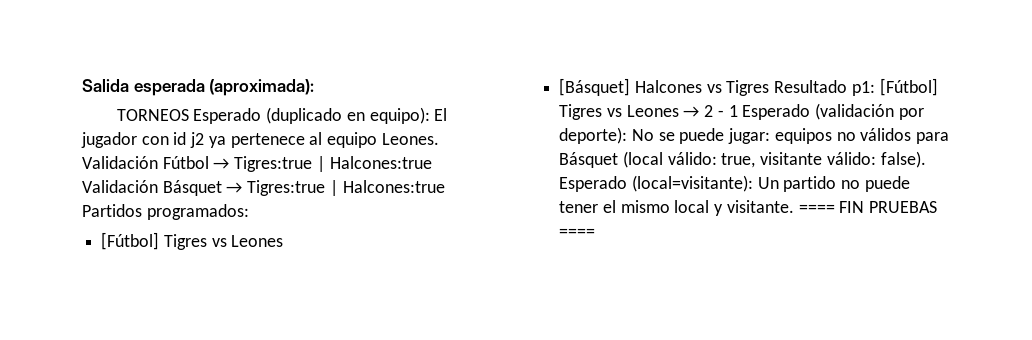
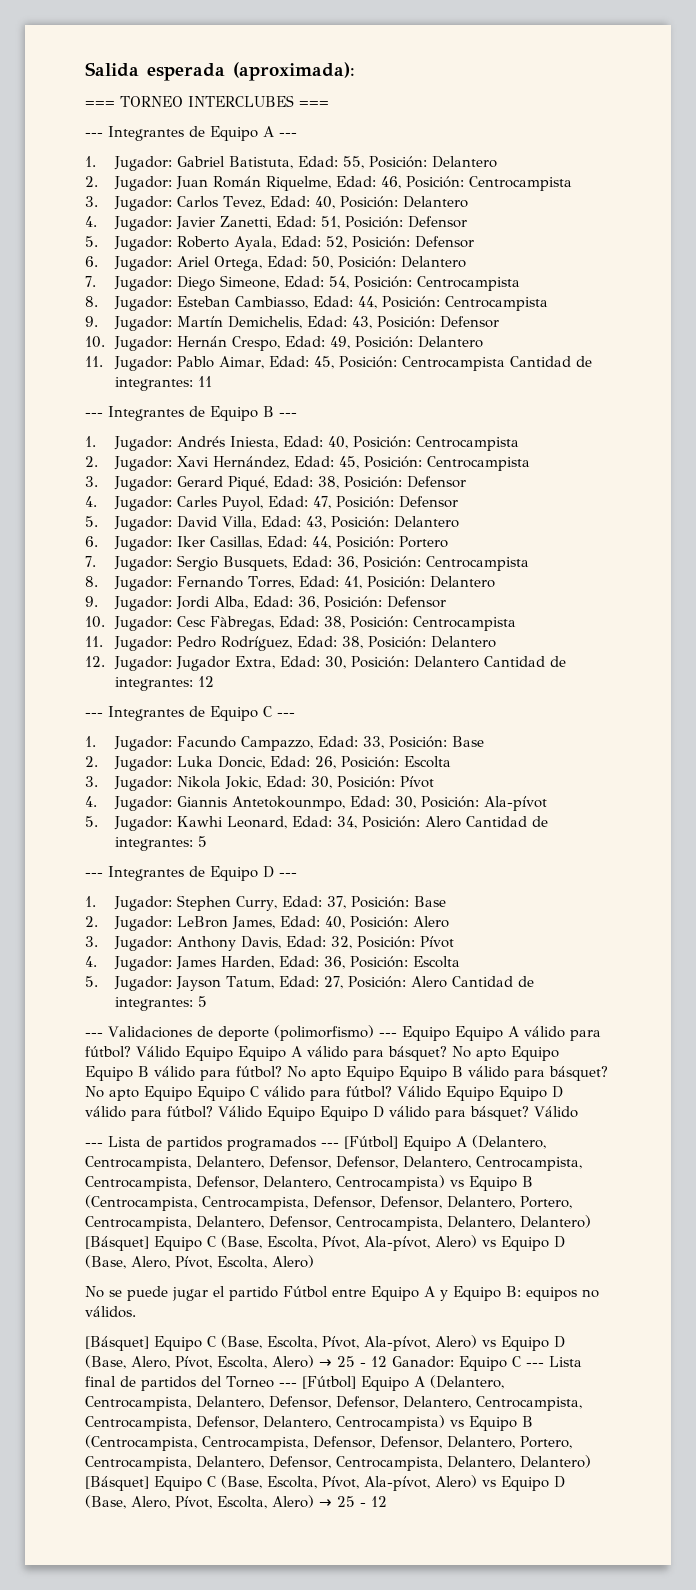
[116,107,448,124] [81,132,439,148] [82,156,432,172] [82,180,445,196] [82,204,249,220] [101,232,284,250] [559,78,938,96] [559,103,924,120] [559,127,950,144] [559,151,926,168] [559,175,910,192] [559,200,938,216] [559,228,596,237] TORNEOS Esperado (duplicado en equipo): El jugador con id j2 ya pertenece al equipo Leones. Validación Fútbol → Tigres:true | Halcones:true Validación Básquet → Tigres:true | Halcones:true Partidos programados: // [Fútbol] Tigres vs Leones // [Básquet] Halcones vs Tigres Resultado p1: [Fútbol] Tigres vs Leones → 2 - 1 Esperado (validación por deporte): No se puede jugar: equipos no válidos para Básquet (local válido: true, visitante válido: false). Esperado (local=visitante): Un partido no puede tener el mismo local y visitante. ==== FIN PRUEBAS ==== -> [85,95,329,107] [85,126,297,141] [85,156,497,171] [85,176,572,191] [85,196,468,211] [85,216,467,231] [85,236,474,251] [85,256,466,271] [85,275,520,291] [85,296,548,311] [85,316,499,331] [85,336,483,351] [85,356,592,371] [114,376,212,391] [85,406,297,421] [85,436,519,451] [85,456,530,471] [85,476,466,491] [85,496,458,511] [85,516,459,531] [85,536,448,551] [85,555,529,571] [85,576,495,591] [85,596,446,611] [85,616,516,631] [85,636,496,651] [85,656,566,671] [114,676,214,691] [85,706,295,721] [85,736,484,751] [85,756,451,771] [85,776,434,791] [85,796,547,811] [85,816,548,831] [114,836,207,851] [85,866,297,881] [85,895,446,911] [85,916,449,931] [85,936,454,951] [85,956,460,971] [85,976,534,991] [114,996,207,1011] [85,1025,601,1041] [85,1046,559,1061] [85,1066,608,1081] [85,1086,563,1101] [85,1106,578,1121] [85,1135,546,1151] [85,1156,582,1171] [85,1175,533,1191] [85,1195,572,1211] [85,1215,591,1231] [85,1235,565,1251] [85,1255,314,1269] [85,1286,599,1301] [85,1306,136,1318] [85,1335,565,1351] [85,1355,582,1371] [85,1375,504,1391] [85,1396,582,1411] [85,1415,533,1431] [85,1435,572,1451] [85,1455,591,1471] [85,1475,565,1491] [85,1495,387,1509] === TORNEO INTERCLUBES === // --- Integrantes de Equipo A --- // 1. Jugador: Gabriel Batistuta, Edad: 55, Posición: Delantero // 2. Jugador: Juan Román Riquelme, Edad: 46, Posición: Centrocampista // 3. Jugador: Carlos Tevez, Edad: 40, Posición: Delantero // 4. Jugador: Javier Zanetti, Edad: 51, Posición: Defensor // 5. Jugador: Roberto Ayala, Edad: 52, Posición: Defensor // 6. Jugador: Ariel Ortega, Edad: 50, Posición: Delantero // 7. Jugador: Diego Simeone, Edad: 54, Posición: Centrocampista // 8. Jugador: Esteban Cambiasso, Edad: 44, Posición: Centrocampista // 9. Jugador: Martín Demichelis, Edad: 43, Posición: Defensor // 10. Jugador: Hernán Crespo, Edad: 49, Posición: Delantero // 11. Jugador: Pablo Aimar, Edad: 45, Posición: Centrocampista Cantidad de integrantes: 11 // --- Integrantes de Equipo B --- // 1. Jugador: Andrés Iniesta, Edad: 40, Posición: Centrocampista // 2. Jugador: Xavi Hernández, Edad: 45, Posición: Centrocampista // 3. Jugador: Gerard Piqué, Edad: 38, Posición: Defensor // 4. Jugador: Carles Puyol, Edad: 47, Posición: Defensor // 5. Jugador: David Villa, Edad: 43, Posición: Delantero // 6. Jugador: Iker Casillas, Edad: 44, Posición: Portero // 7. Jugador: Sergio Busquets, Edad: 36, Posición: Centrocampista // 8. Jugador: Fernando Torres, Edad: 41, Posición: Delantero // 9. Jugador: Jordi Alba, Edad: 36, Posición: Defensor // 10. Jugador: Cesc Fàbregas, Edad: 38, Posición: Centrocampista // 11. Jugador: Pedro Rodríguez, Edad: 38, Posición: Delantero // 12. Jugador: Jugador Extra, Edad: 30, Posición: Delantero Cantidad de integrantes: 12 // --- Integrantes de Equipo C --- // 1. Jugador: Facundo Campazzo, Edad: 33, Posición: Base // 2. Jugador: Luka Doncic, Edad: 26, Posición: Escolta // 3. Jugador: Nikola Jokic, Edad: 30, Posición: Pívot // 4. Jugador: Giannis Antetokounmpo, Edad: 30, Posición: Ala-pívot // 5. Jugador: Kawhi Leonard, Edad: 34, Posición: Alero Cantidad de integrantes: 5 // --- Integrantes de Equipo D --- // 1. Jugador: Stephen Curry, Edad: 37, Posición: Base // 2. Jugador: LeBron James, Edad: 40, Posición: Alero // 3. Jugador: Anthony Davis, Edad: 32, Posición: Pívot // 4. Jugador: James Harden, Edad: 36, Posición: Escolta // 5. Jugador: Jayson Tatum, Edad: 27, Posición: Alero Cantidad de integrantes: 5 // --- Validaciones de deporte (polimorfismo) --- Equipo Equipo A válido para fútbol? Válido Equipo Equipo A válido para básquet? No apto Equipo Equipo B válido para fútbol? No apto Equipo Equipo B válido para básquet? No apto Equipo Equipo C válido para fútbol? Válido Equipo Equipo D válido para fútbol? Válido Equipo Equipo D válido para básquet? Válido // --- Lista de partidos programados --- [Fútbol] Equipo A (Delantero, Centrocampista, Delantero, Defensor, Defensor, Delantero, Centrocampista, Centrocampista, Defensor, Delantero, Centrocampista) vs Equipo B (Centrocampista, Centrocampista, Defensor, Defensor, Delantero, Portero, Centrocampista, Delantero, Defensor, Centrocampista, Delantero, Delantero) [Básquet] Equipo C (Base, Escolta, Pívot, Ala-pívot, Alero) vs Equipo D (Base, Alero, Pívot, Escolta, Alero) // No se puede jugar el partido Fútbol entre Equipo A y Equipo B: equipos no válidos. // [Básquet] Equipo C (Base, Escolta, Pívot, Ala-pívot, Alero) vs Equipo D (Base, Alero, Pívot, Escolta, Alero) → 25 - 12 Ganador: Equipo C --- Lista final de partidos del Torneo --- [Fútbol] Equipo A (Delantero, Centrocampista, Delantero, Defensor, Defensor, Delantero, Centrocampista, Centrocampista, Defensor, Delantero, Centrocampista) vs Equipo B (Centrocampista, Centrocampista, Defensor, Defensor, Delantero, Portero, Centrocampista, Delantero, Defensor, Centrocampista, Delantero, Delantero) [Básquet] Equipo C (Base, Escolta, Pívot, Ala-pívot, Alero) vs Equipo D (Base, Alero, Pívot, Escolta, Alero) → 25 - 12

